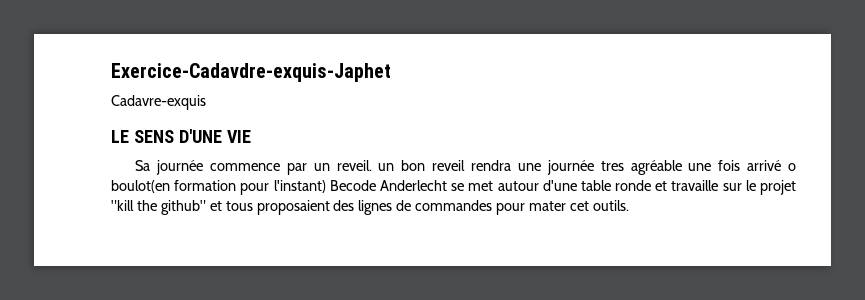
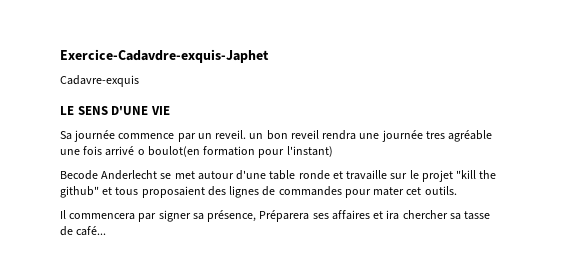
(326, 186) none -> (333, 151) //
(629, 205) none -> [60,210,491,222] [60,226,107,236] // Il commencera par signer sa présence, Préparera ses affaires et ira chercher sa tasse de café...

